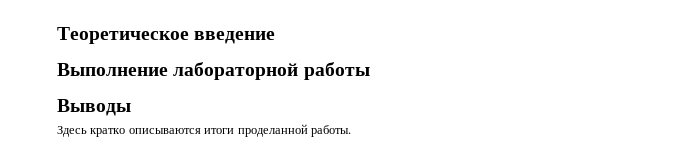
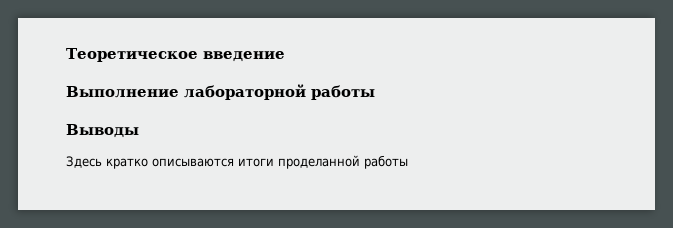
[310,125,351,137] работы. -> [364,155,408,169] работы

